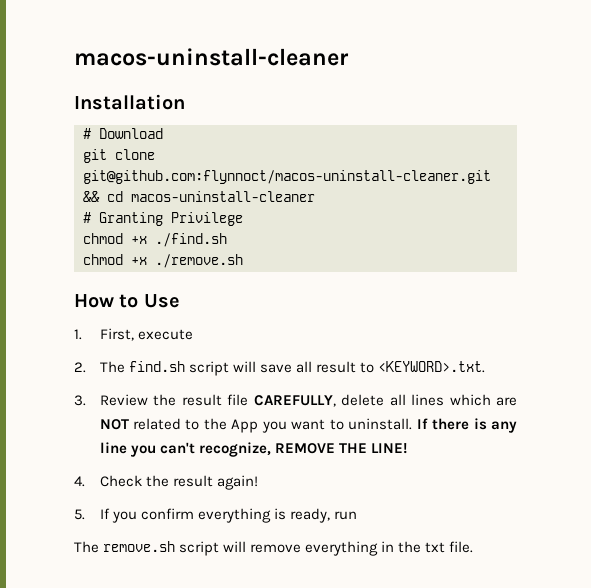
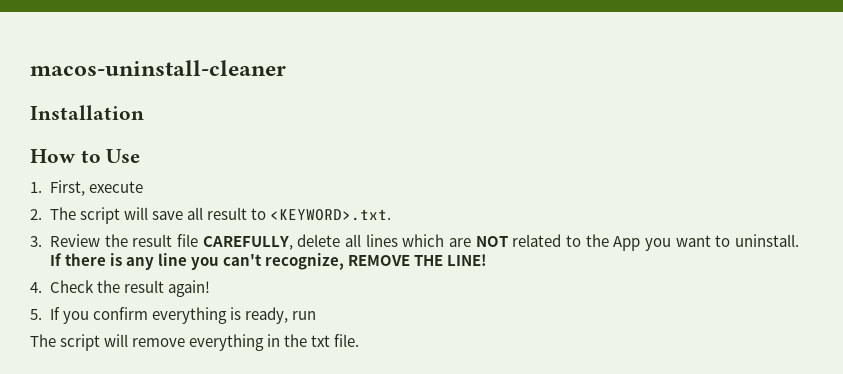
[83,128,163,139] [83,149,155,163] [83,170,491,184] [83,191,315,202] [83,212,243,226] [83,233,227,247] [83,254,243,268] // # Download // git clone git@github.com:flynnoct/macos-uninstall-cleaner.git && cd macos-uninstall-cleaner // # Granting Privilege // chmod +x ./find.sh // chmod +x ./remove.sh -> (144, 112) none
[128,361,185,372] find.sh -> (76, 213) none
[103,541,176,552] remove.sh -> (56, 340) none

